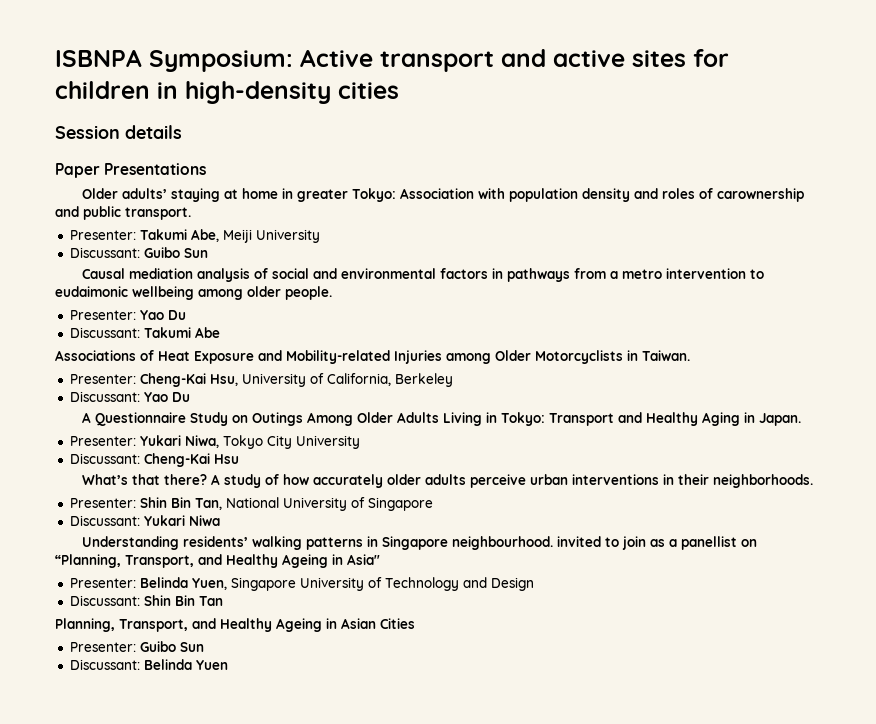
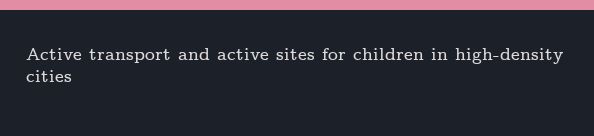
[55,49,293,72] ISBNPA Symposium: -> (26, 54) none
[55,125,182,139] [55,163,207,178] [81,188,804,202] [55,206,191,220] [69,229,320,243] [69,247,208,258] [81,268,764,282] [55,286,332,300] [69,310,186,320] [69,327,220,338] [55,350,690,364] [69,373,453,387] [69,391,190,402] [81,412,801,426] [69,435,360,449] [69,453,239,467] [81,474,813,488] [69,497,433,511] [69,515,220,526] [81,536,757,550] [55,554,380,568] [69,577,534,591] [69,595,223,606] [55,618,415,632] [69,641,204,652] [69,659,228,670] // Session details // Paper Presentations // Older adults’ staying at home in greater Tokyo: Association with population density and roles of carownership and public transport. // Presenter: Takumi Abe, Meiji University // Discussant: Guibo Sun // Causal mediation analysis of social and environmental factors in pathways from a metro intervention to eudaimonic wellbeing among older people. // Presenter: Yao Du // Discussant: Takumi Abe // Associations of Heat Exposure and Mobility-related Injuries among Older Motorcyclists in Taiwan. // Presenter: Cheng-Kai Hsu, University of California, Berkeley // Discussant: Yao Du // A Questionnaire Study on Outings Among Older Adults Living in Tokyo: Transport and Healthy Aging in Japan. // Presenter: Yukari Niwa, Tokyo City University // Discussant: Cheng-Kai Hsu // What’s that there? A study of how accurately older adults perceive urban interventions in their neighborhoods. // Presenter: Shin Bin Tan, National University of Singapore // Discussant: Yukari Niwa // Understanding residents’ walking patterns in Singapore neighbourhood. invited to join as a panellist on “Planning, Transport, and Healthy Ageing in Asia" // Presenter: Belinda Yuen, Singapore University of Technology and Design // Discussant: Shin Bin Tan // Planning, Transport, and Healthy Ageing in Asian Cities // Presenter: Guibo Sun // Discussant: Belinda Yuen -> (72, 76) none

